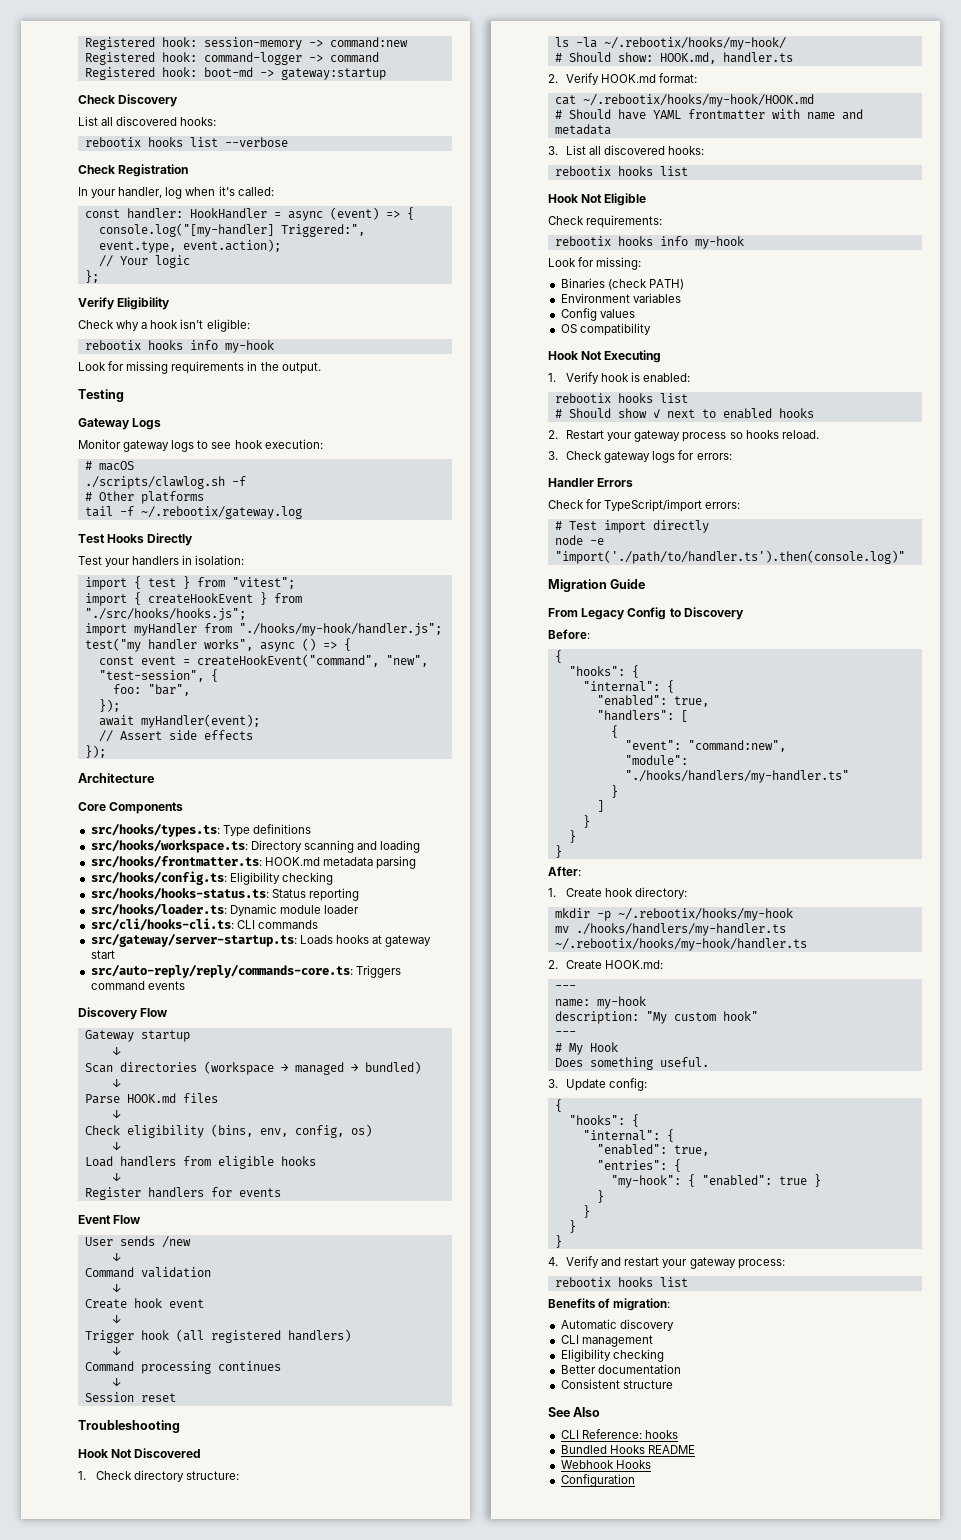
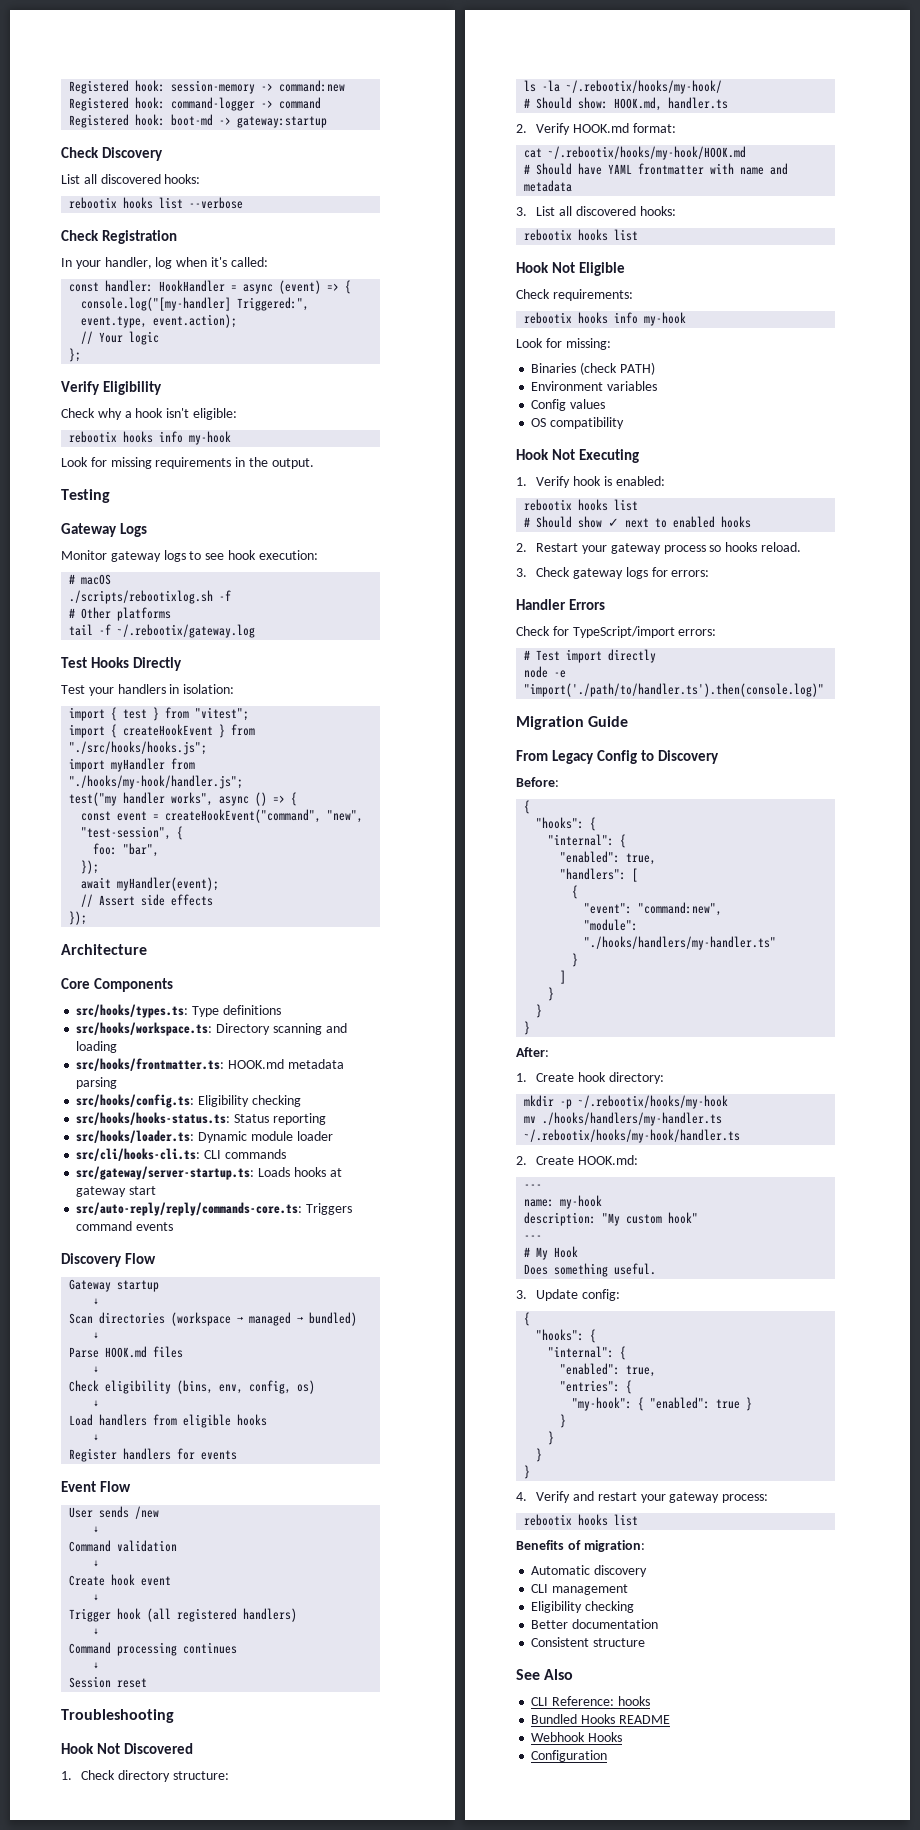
[84,476,225,489] ./scripts/clawlog.sh -> [69,590,214,604] ./scripts/rebootixlog.sh

